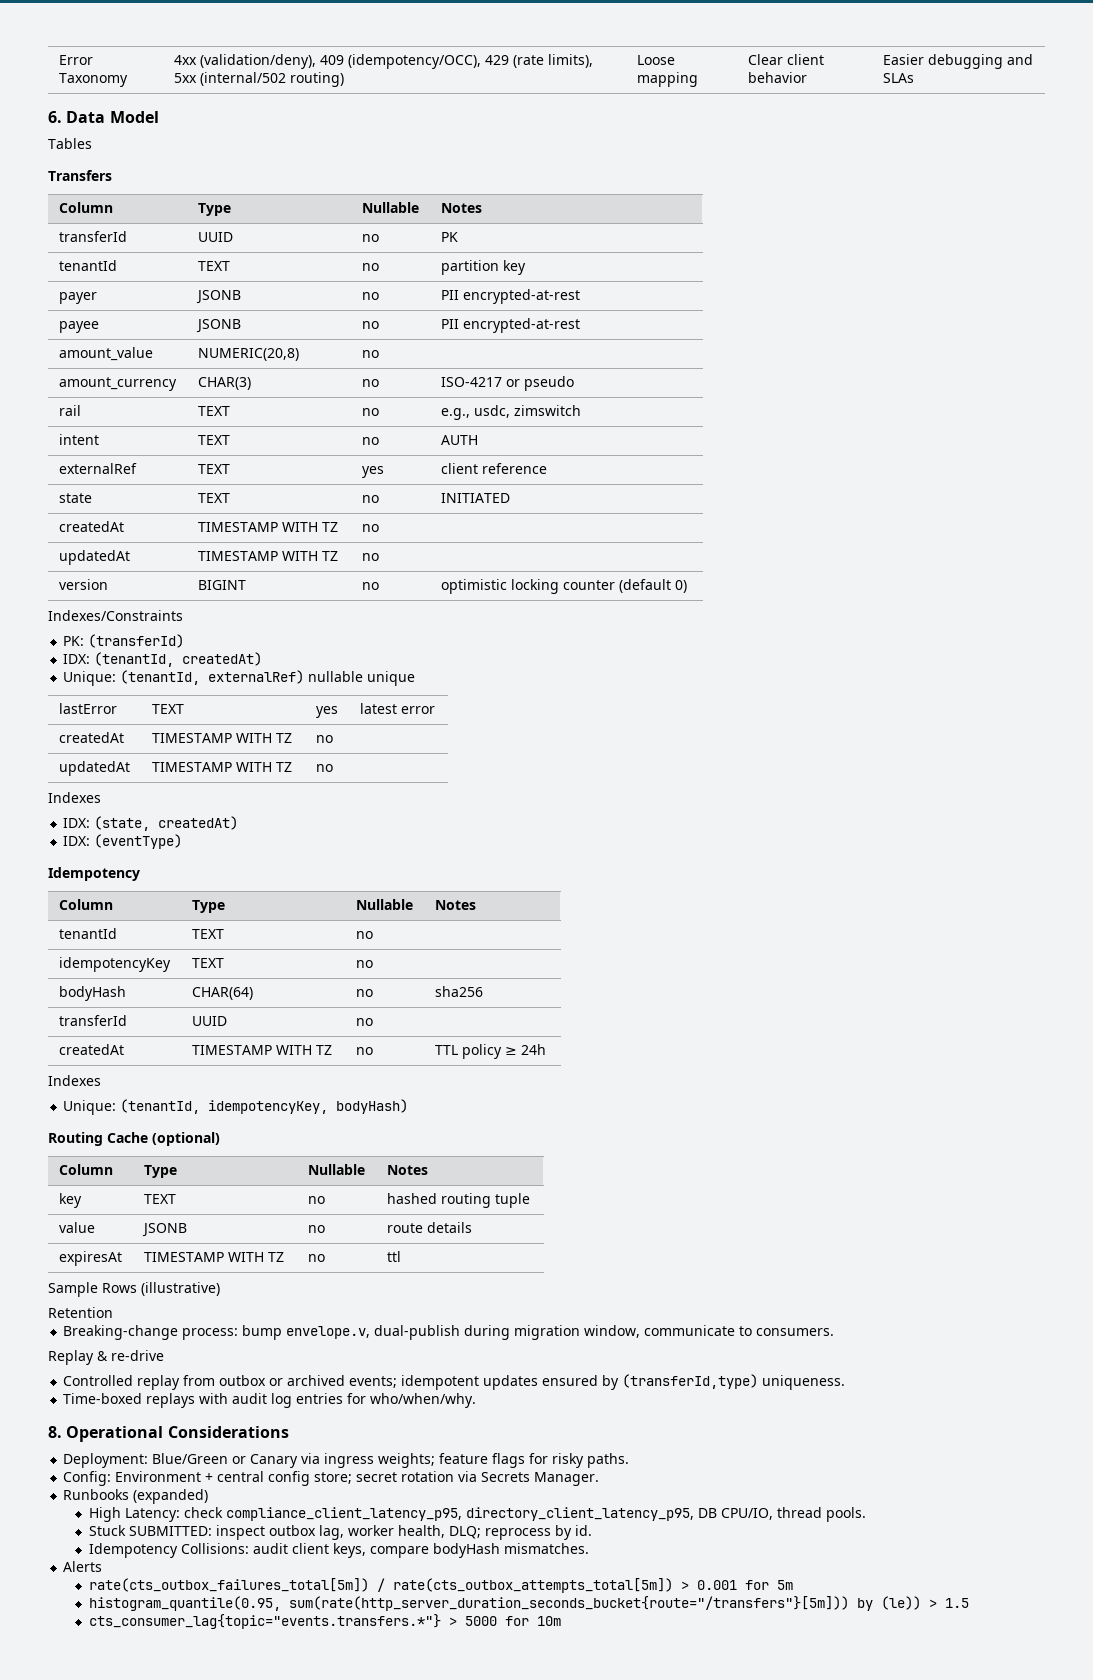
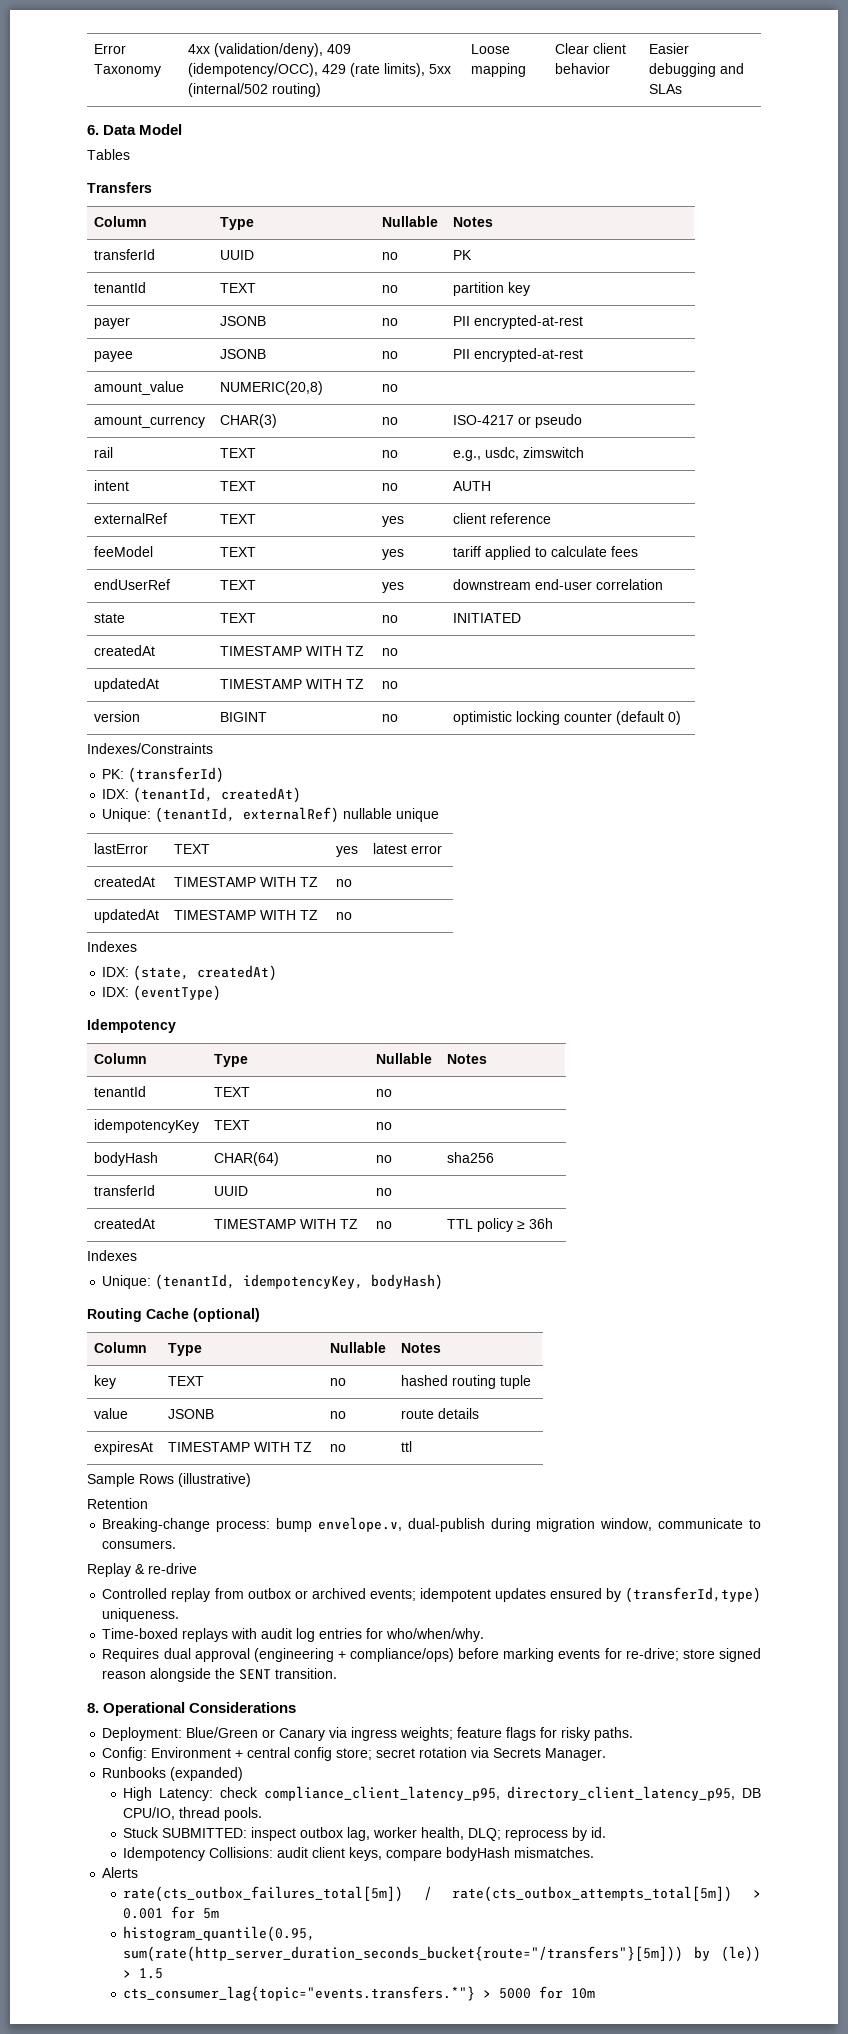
(547, 468) none -> [94,546,154,557] [220,547,257,557] [382,549,405,560] [453,546,639,560] [94,579,171,590] [220,580,257,590] [382,582,405,593] [453,579,664,590] // feeModel | TEXT | yes | tariff applied to calculate fees // endUserRef | TEXT | yes | downstream end-user correlation
[520,1044,546,1055] 24h -> [529,1218,554,1229] 36h
(477, 1400) none -> [102,1648,761,1662] [102,1668,338,1682] // Requires dual approval (engineering + compliance/ops) before marking events for re-drive; store signed reason alongside the SENT transition.

